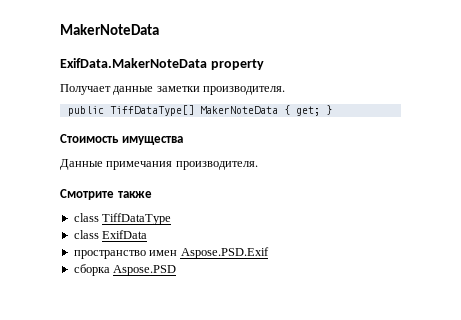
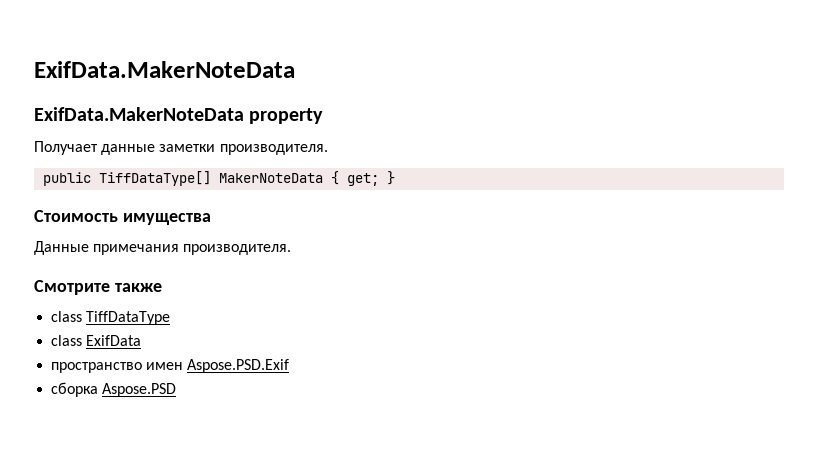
[60,24,159,35] MakerNoteData -> [34,61,295,78] ExifData.MakerNoteData

